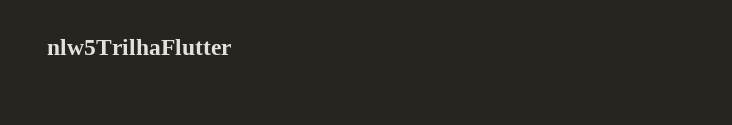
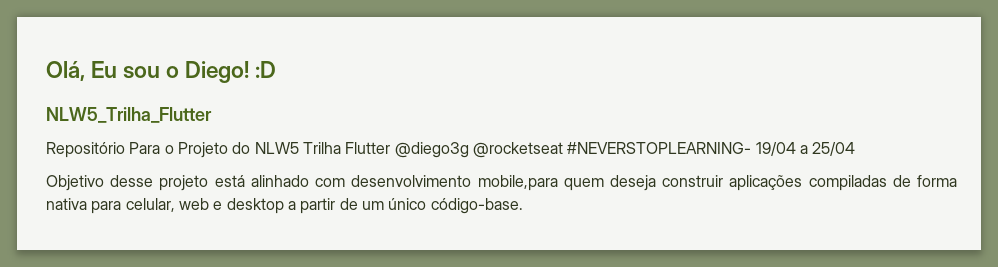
[47,39,231,55] nlw5TrilhaFlutter -> [46,61,277,83] [46,107,212,123] [46,142,856,158] [46,175,957,191] [46,198,523,214] Olá, Eu sou o Diego! :D // NLW5_Trilha_Flutter // Repositório Para o Projeto do NLW5 Trilha Flutter @diego3g @rocketseat #NEVERSTOPLEARNING- 19/04 a 25/04 // Objetivo desse projeto está alinhado com desenvolvimento mobile,para quem deseja construir aplicações compiladas de forma nativa para celular, web e desktop a partir de um único código-base.

